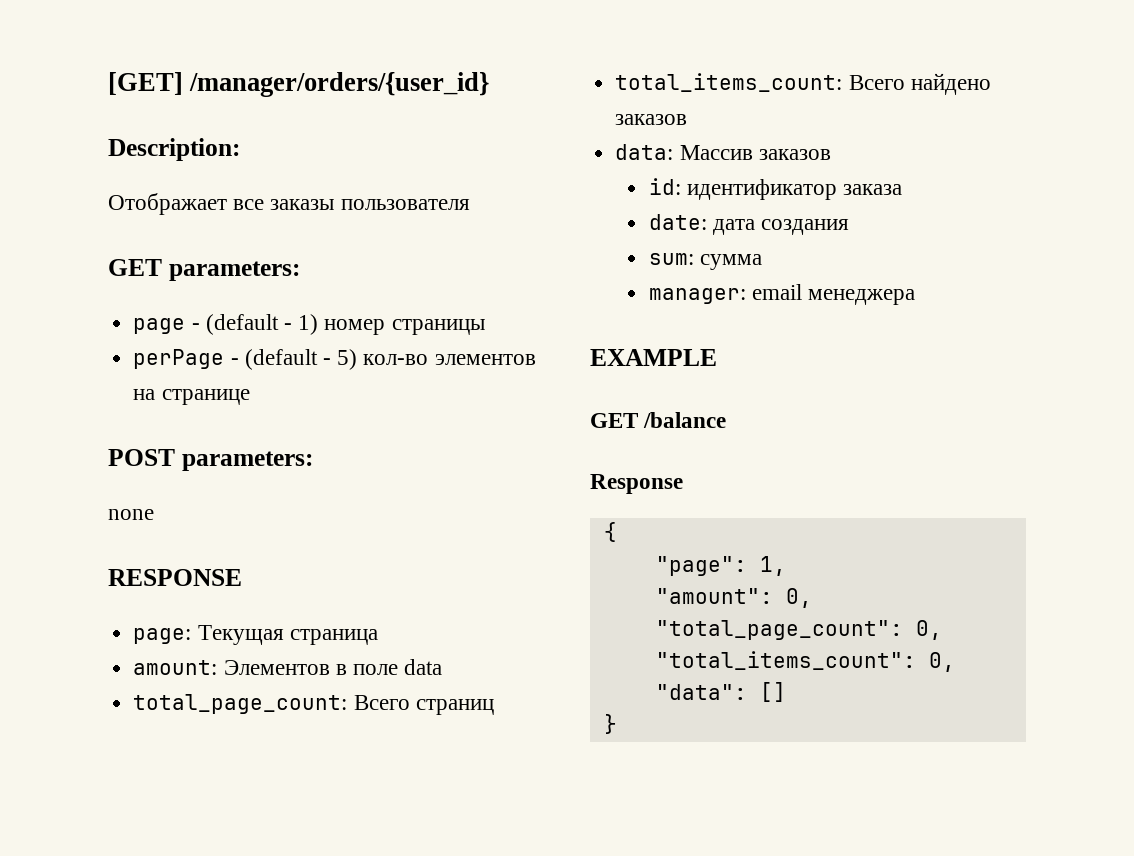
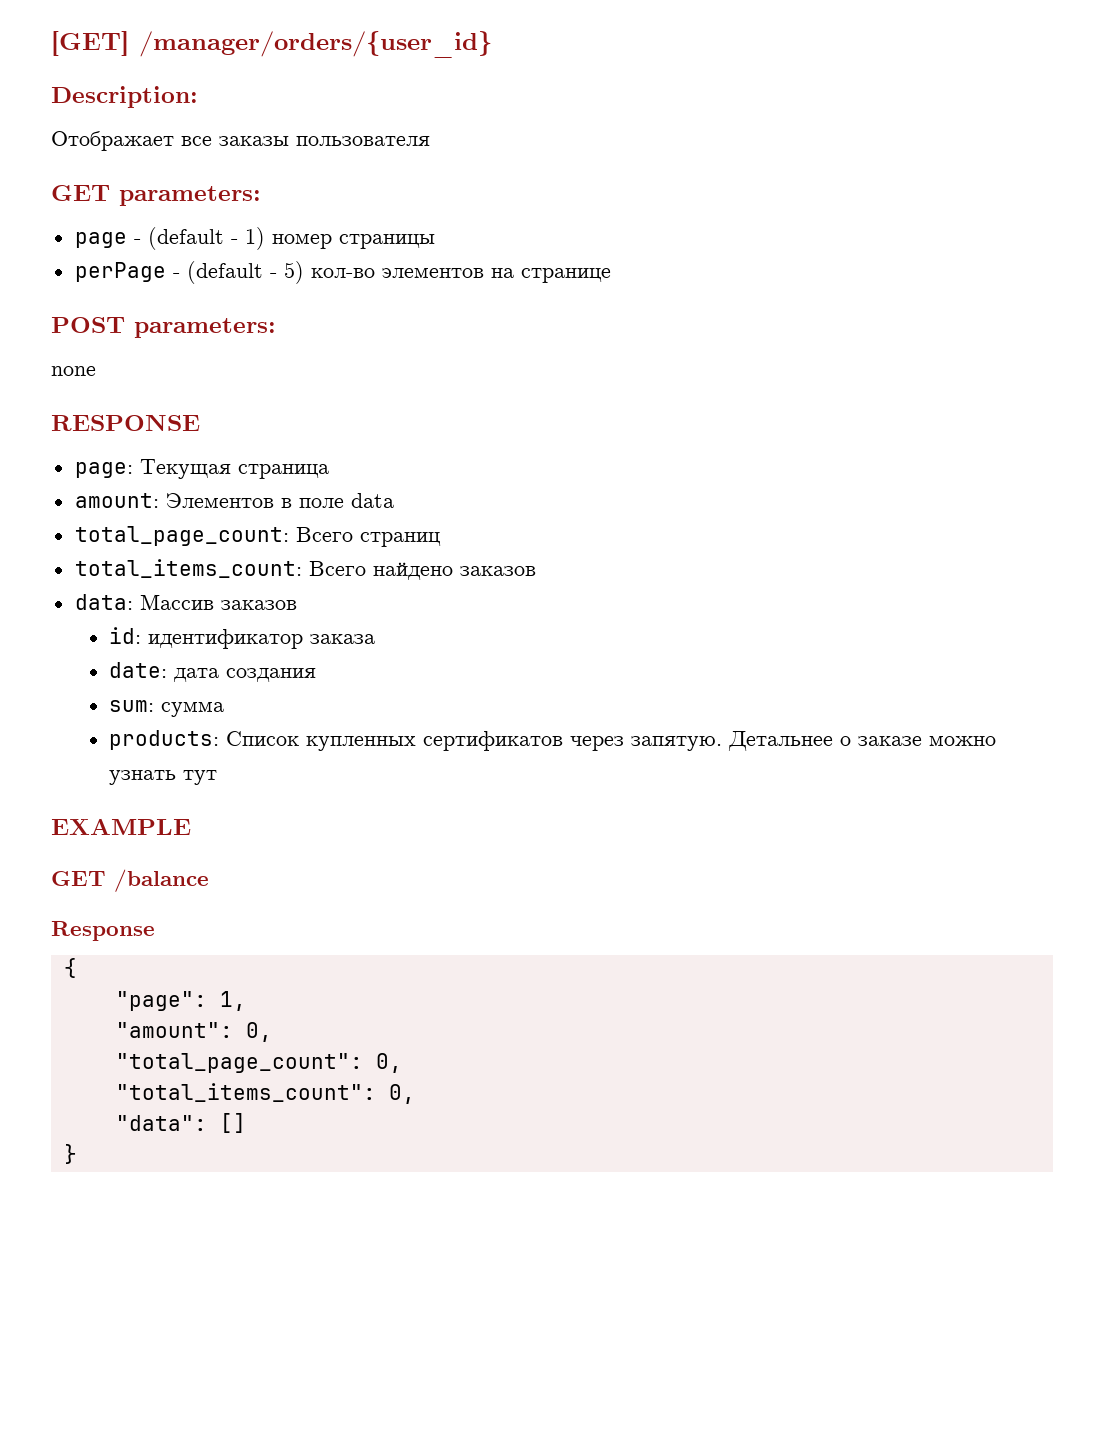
[648,284,916,305] manager: email менеджера -> [109,730,997,751] [109,770,218,785] products: Список купленных сертификатов через запятую. Детальнее о заказе можно узнать тут

